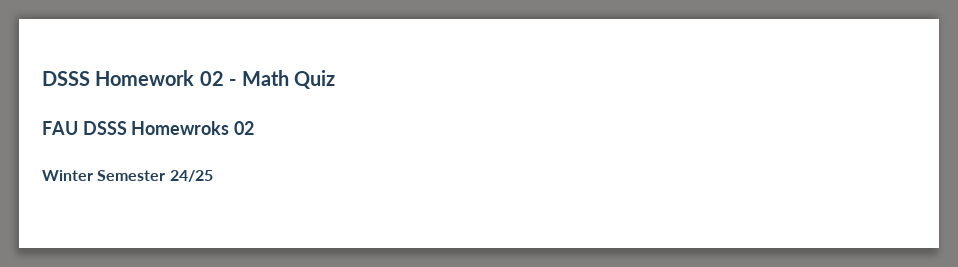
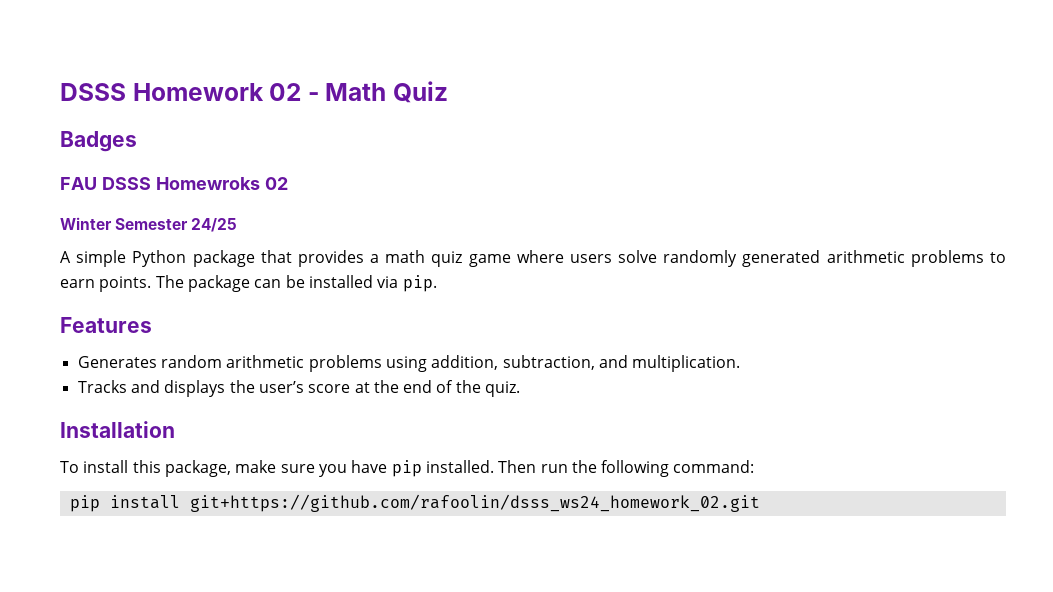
(335, 79) none -> [60,131,137,152] // Badges
(213, 176) none -> [60,250,1006,267] [60,275,437,292] [60,317,152,333] [77,355,741,372] [77,380,521,397] [60,421,175,438] [60,460,755,477] [69,494,760,512] // A simple Python package that provides a math quiz game where users solve randomly generated arithmetic problems to earn points. The package can be installed via pip. // Features // Generates random arithmetic problems using addition, subtraction, and multiplication. // Tracks and displays the user’s score at the end of the quiz. // Installation // To install this package, make sure you have pip installed. Then run the following command: // pip install git+https://github.com/rafoolin/dsss_ws24_homework_02.git

